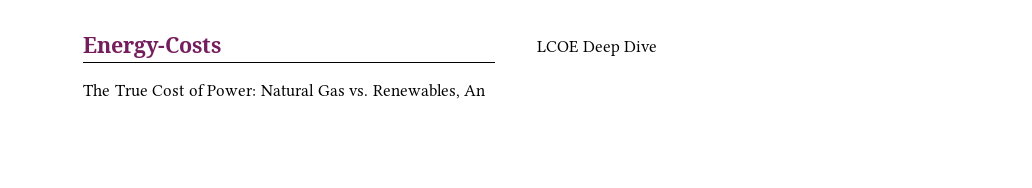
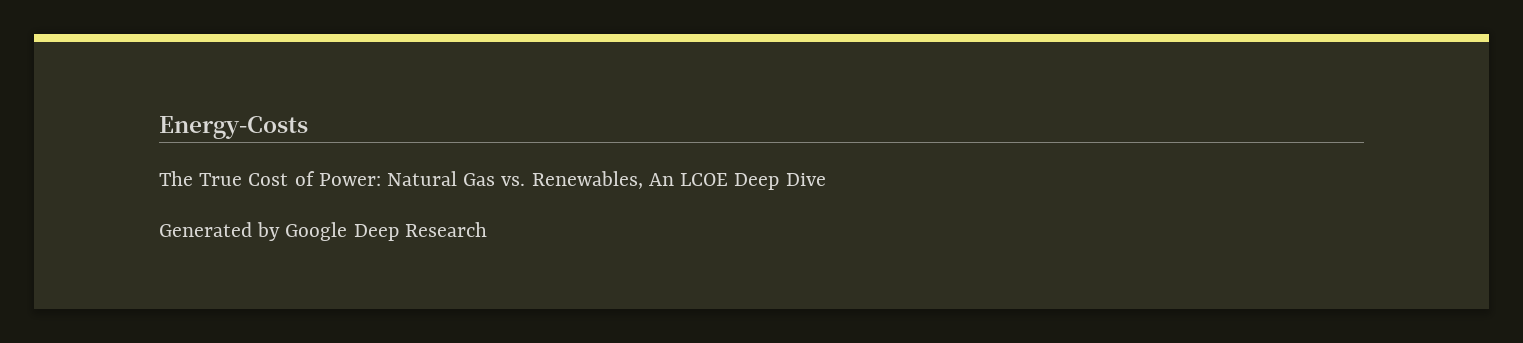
(658, 46) none -> [159,222,487,241] // Generated by Google Deep Research

